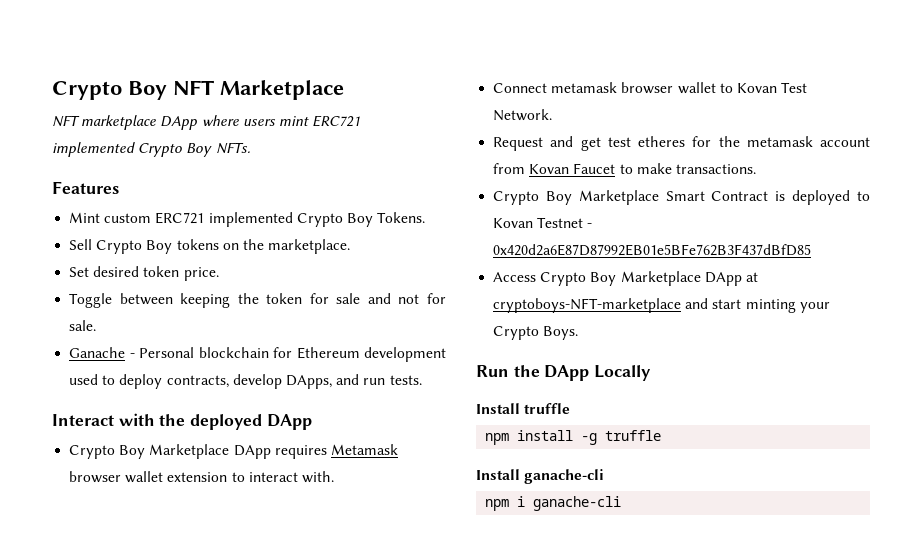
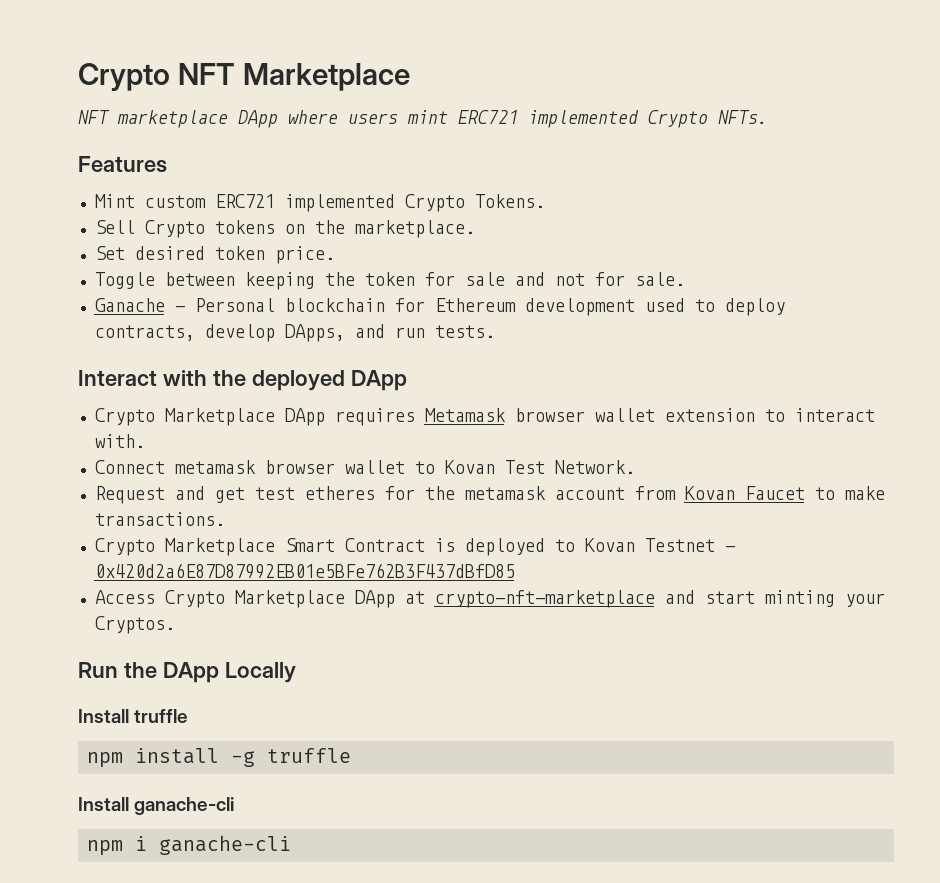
[52,81,167,100] Crypto Boy -> [78,63,170,91] Crypto
[186,143,213,157] Boy -> (708, 119) none
[346,213,373,227] Boy -> (465, 203) none
[146,240,173,254] Boy -> (205, 229) none
[119,445,146,459] Boy -> (155, 417) none
[545,191,572,205] Boy -> (155, 547) none
[590,272,617,286] Boy -> (225, 599) none
[493,298,682,313] cryptoboys-NFT-marketplace -> [434,590,655,608] crypto-nft-marketplace
[493,326,579,340] Crypto Boys. -> [94,616,175,634] Cryptos.

